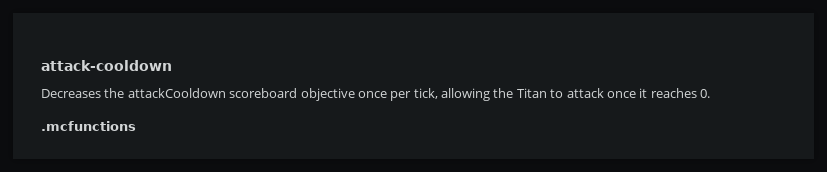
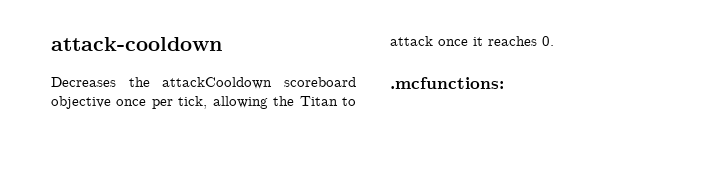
[41,121,136,131] .mcfunctions -> [390,77,504,89] .mcfunctions:

